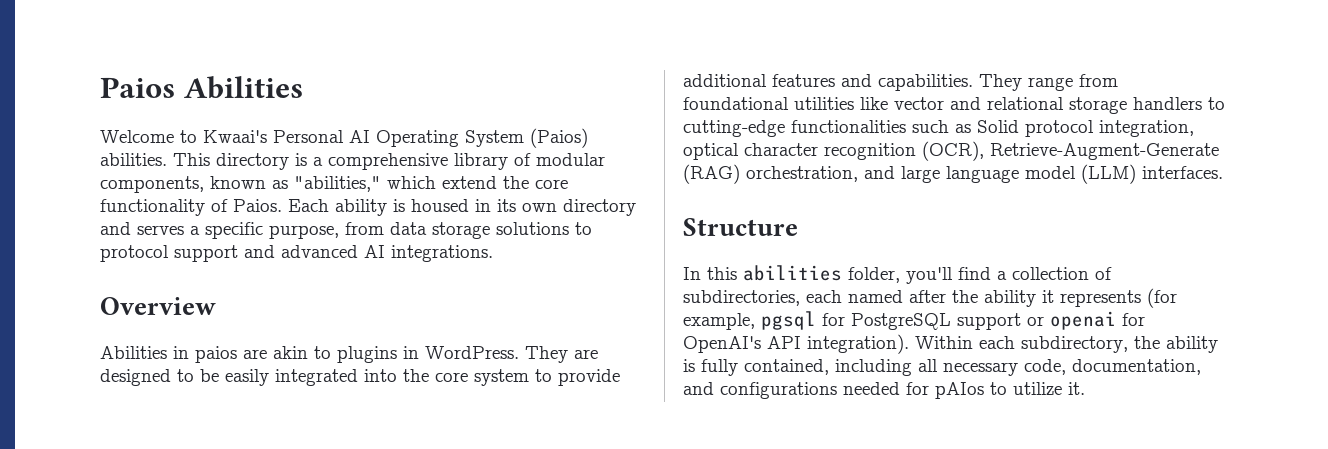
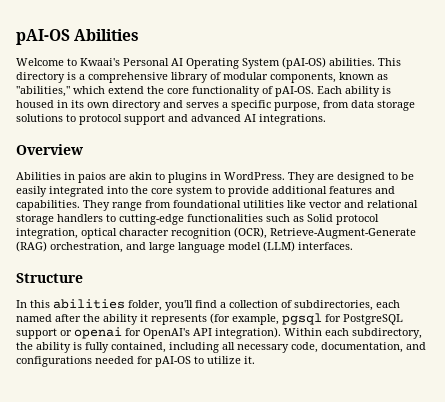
[100,77,175,98] Paios -> [16,29,70,45] pAI-OS
[530,128,588,148] (Paios) -> [282,57,326,69] (pAI-OS)
[233,199,282,212] Paios. -> [275,86,314,97] pAI-OS.
[935,382,984,399] pAIos -> [155,356,191,367] pAI-OS

